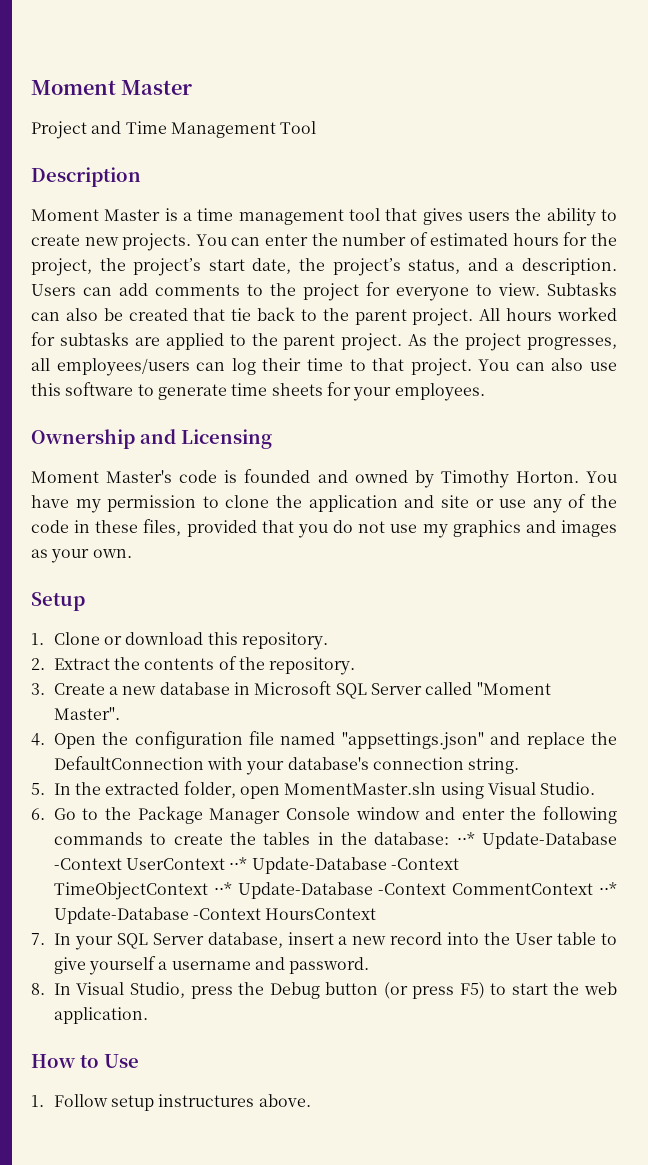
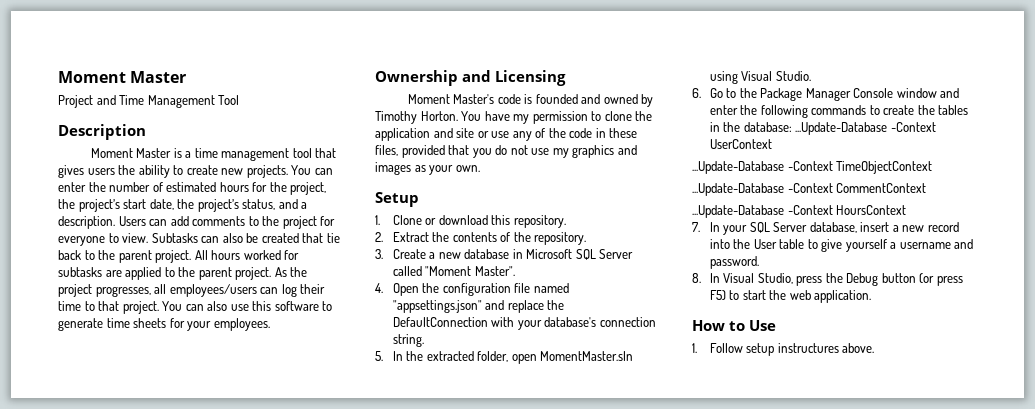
[456,832,618,849] ⋅⋅* Update-Database -> [795,122,888,135] ...Update-Database
[229,857,387,874] ⋅⋅* Update-Database -> [692,161,784,174] // ...Update-Database
[213,882,373,899] ⋅⋅* Update-Database -> [692,183,784,196] // ...Update-Database
[599,882,617,895] [53,907,189,924] ⋅⋅* Update-Database -> [692,205,784,218] // ...Update-Database

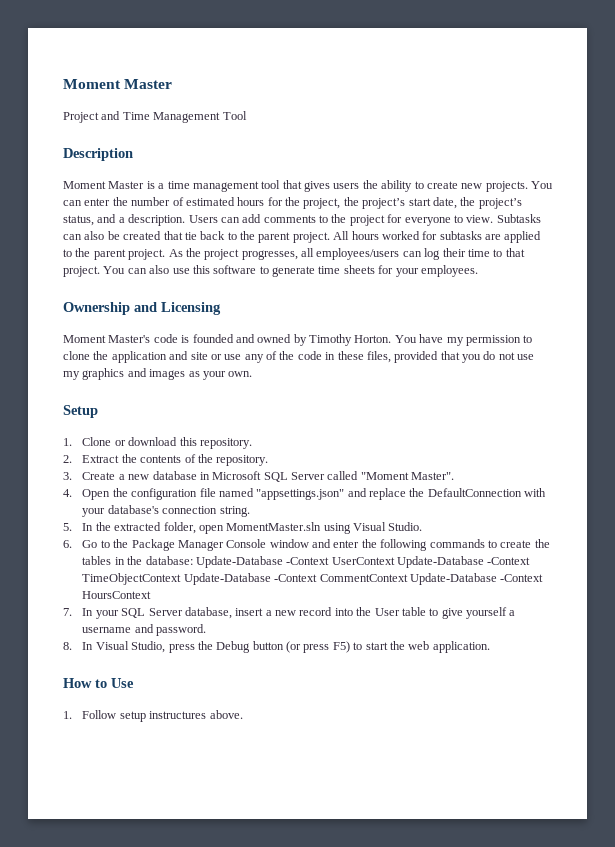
[795,122,888,135] ...Update-Database -> [195,556,283,568] Update-Database
[692,161,784,174] // ...Update-Database -> [397,556,485,568] Update-Database
[692,183,784,196] // ...Update-Database -> [183,573,271,585] Update-Database
[692,205,784,218] // ...Update-Database -> [409,573,497,585] Update-Database

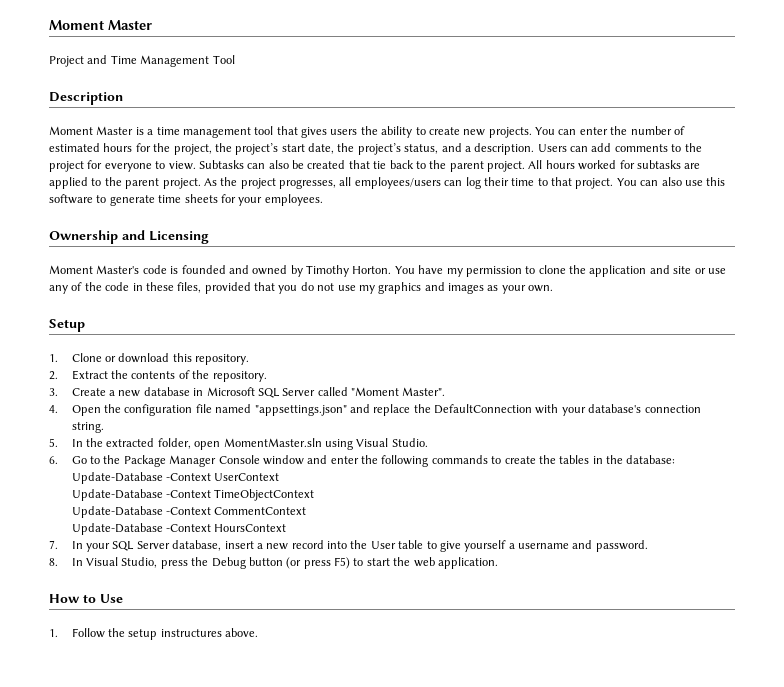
(395, 561) none -> (280, 477) //
(182, 579) none -> (315, 495) //
(408, 578) none -> (307, 511) //
(117, 714) none -> [108,628,126,637] the

